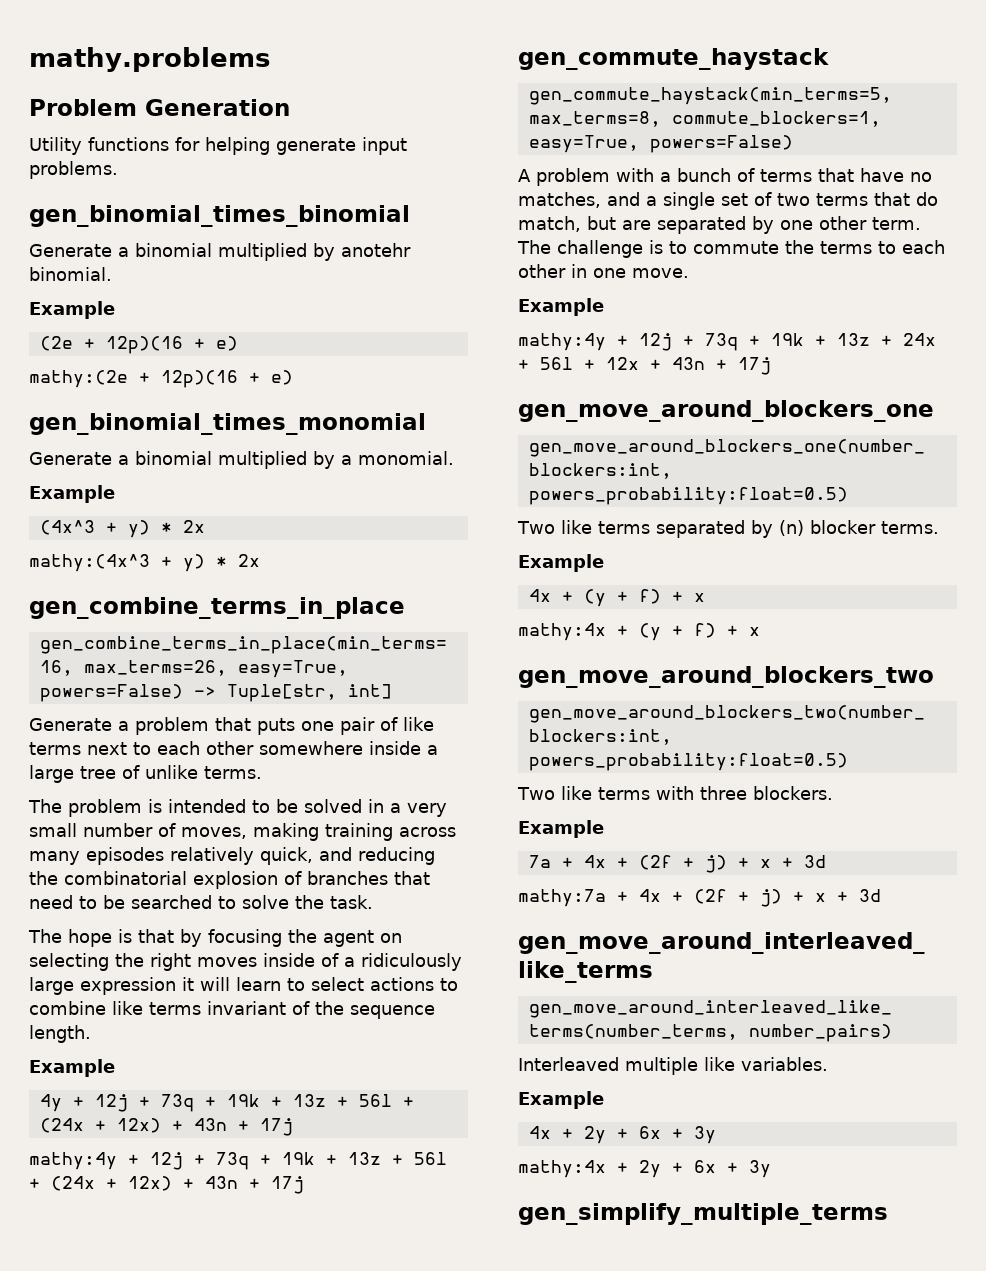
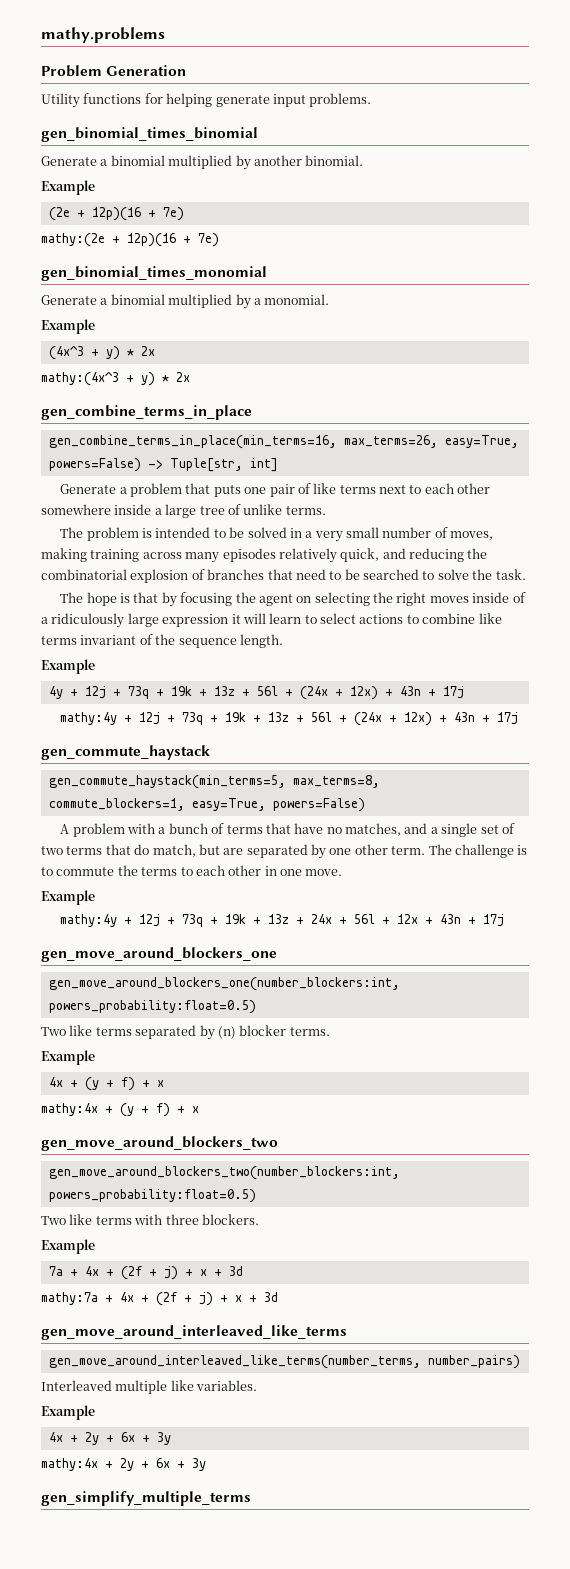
[341,243,411,257] anotehr -> [253,155,302,166] another
[215,336,238,351] e) -> [162,207,184,221] 7e)
[271,370,293,385] e) -> [198,233,219,247] 7e)

